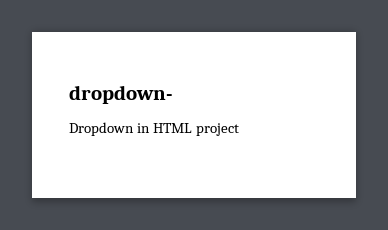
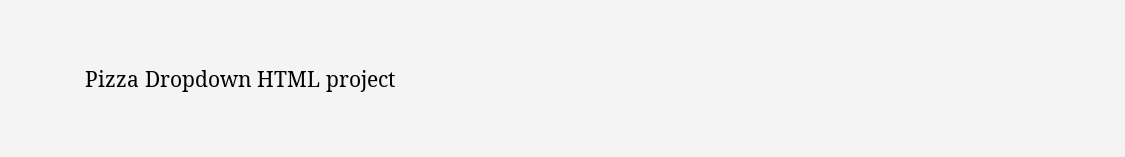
[69,85,173,104] [69,122,150,136] dropdown- // Dropdown in -> [85,70,252,92] Pizza Dropdown

